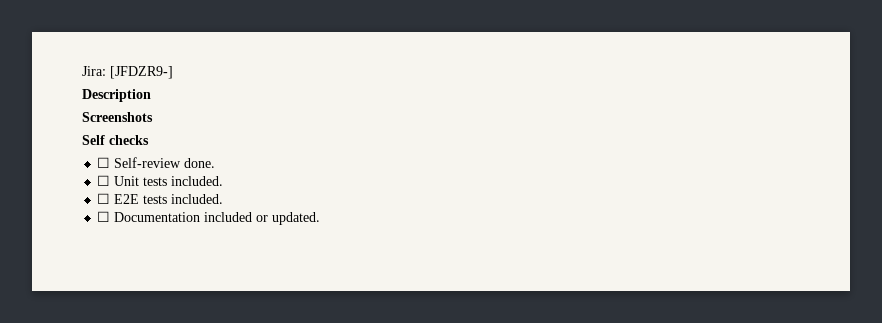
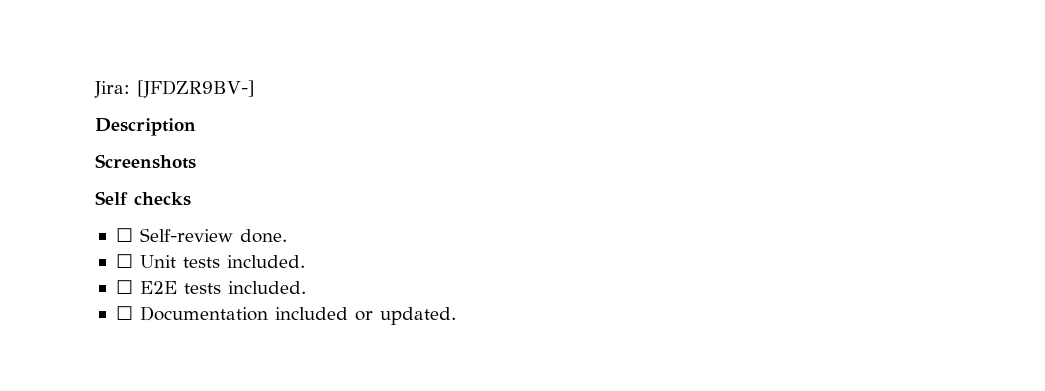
[110,66,173,79] [JFDZR9-] -> [137,80,255,98] [JFDZR9BV-]

